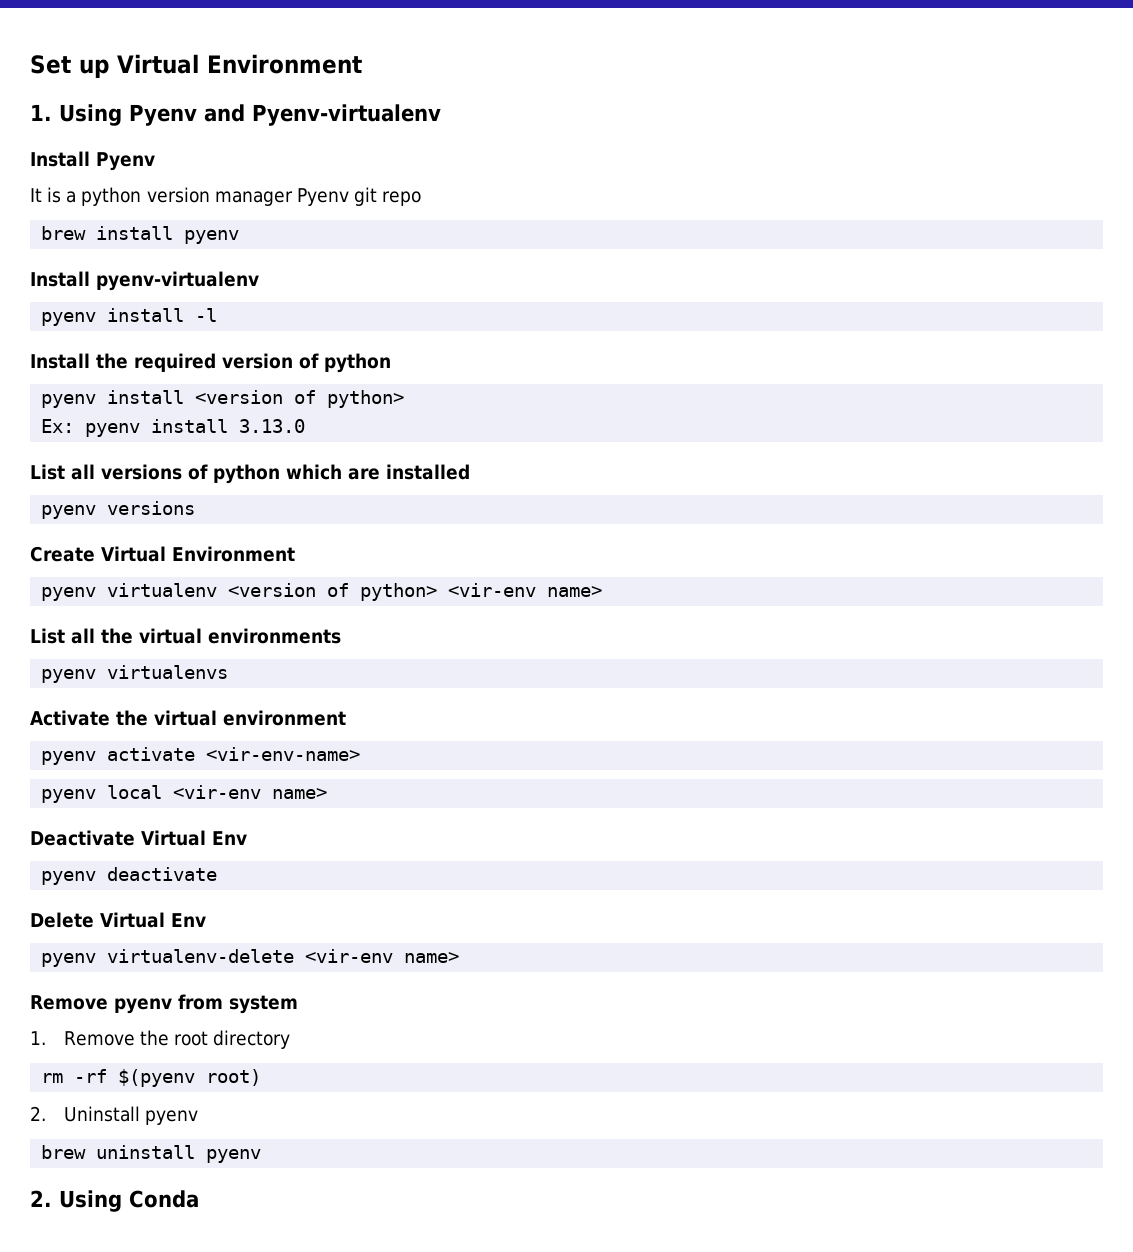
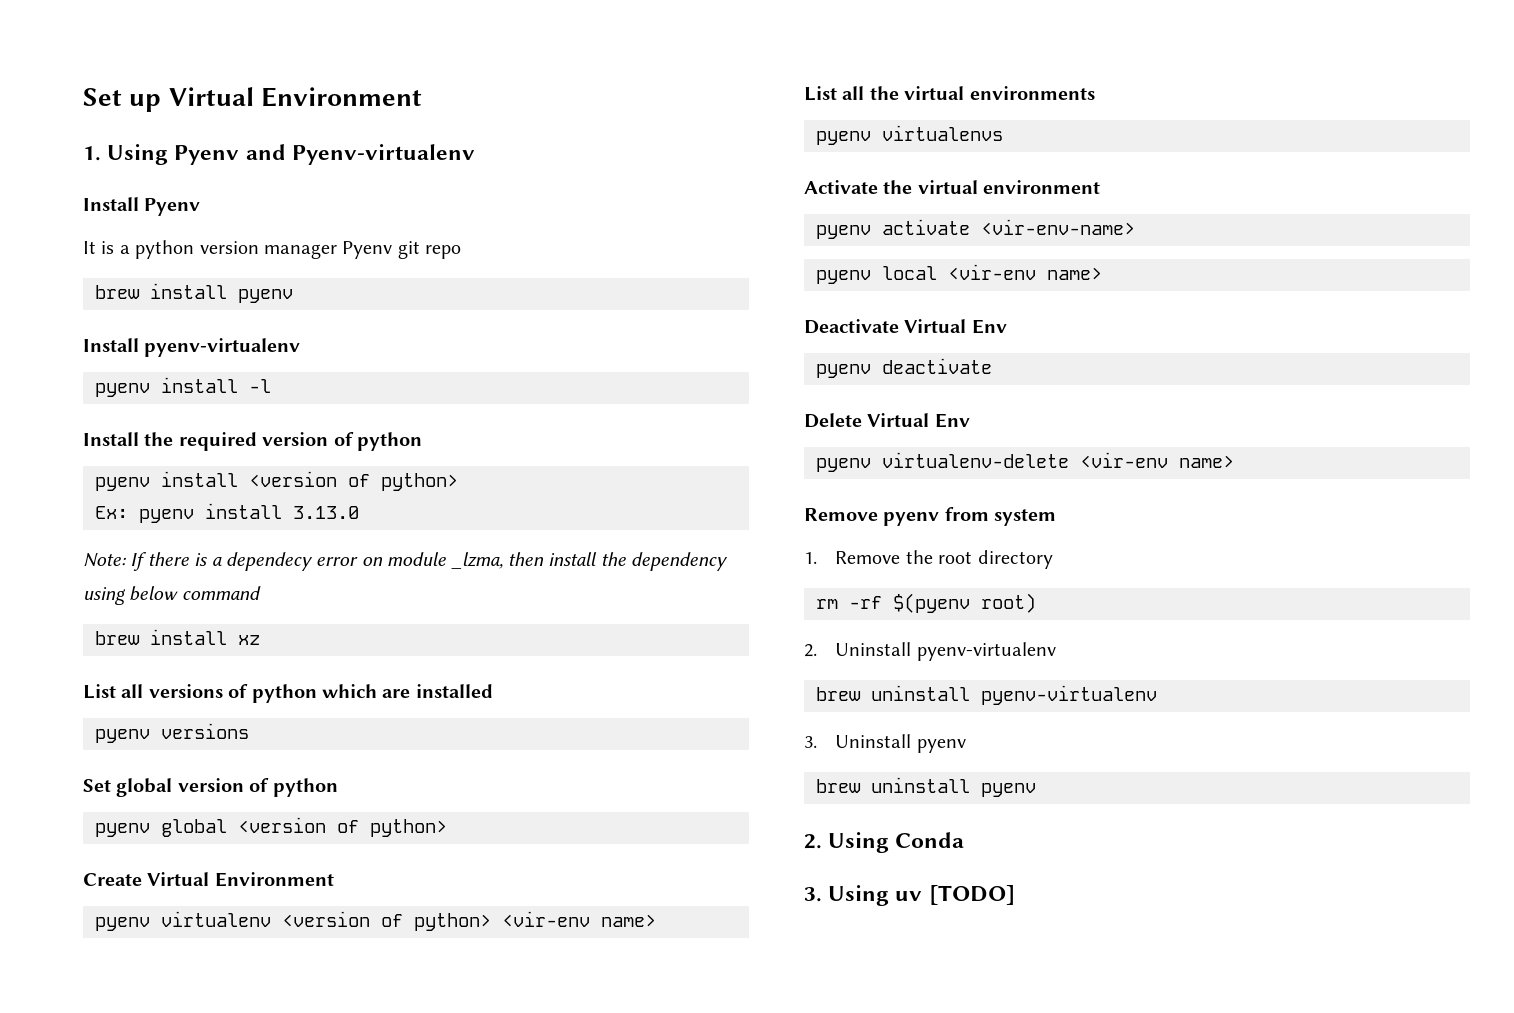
(306, 426) none -> [83,552,729,571] [83,586,261,605] [95,629,260,645] // Note: If there is a dependecy error on module _lzma, then install the dependency using below command // brew install xz
(196, 508) none -> [83,778,338,797] [95,817,447,837] // Set global version of python // pyenv global <version of python>
(140, 1114) none -> [916,642,1056,661] [816,685,1157,705] [804,734,912,748] pyenv-virtualenv // brew uninstall pyenv-virtualenv // 3. Uninstall
(199, 1199) none -> [804,885,1015,906] // 3. Using uv [TODO]

